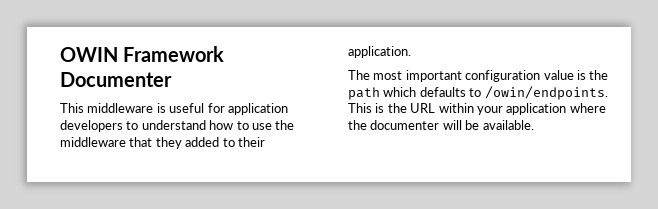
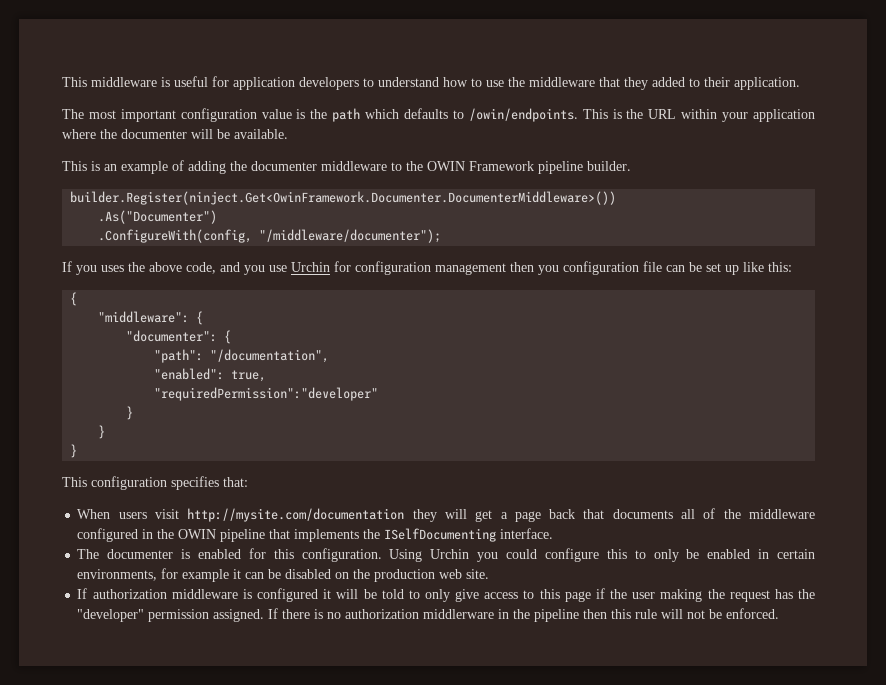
[60,46,225,62] [60,72,172,87] OWIN Framework Documenter // -> (62, 82) none
(534, 125) none -> [62,160,631,174] [70,191,617,205] [98,210,218,224] [98,229,442,243] [62,261,792,275] [70,292,78,306] [98,311,204,325] [126,330,232,344] [154,349,330,363] [154,368,267,382] [154,387,379,401] [126,406,134,420] [98,425,106,439] [70,444,78,458] [62,476,248,490] [77,508,815,522] [77,528,554,542] [77,548,816,562] [77,568,490,582] [77,588,815,602] [77,608,780,622] // This is an example of adding the documenter middleware to the OWIN Framework pipeline builder. // builder.Register(ninject.Get<OwinFramework.Documenter.DocumenterMiddleware>()) // .As("Documenter") // .ConfigureWith(config, "/middleware/documenter"); // If you uses the above code, and you use Urchin for configuration management then you configuration file can be set up like this: // { // "middleware": { // "documenter": { // "path": "/documentation", // "enabled": true, // "requiredPermission":"developer" // } // } // } // This configuration specifies that: // When users visit http://mysite.com/documentation they will get a page back that documents all of the middleware configured in the OWIN pipeline that implements the ISelfDocumenting interface. // The documenter is enabled for this configuration. Using Urchin you could configure this to only be enabled in certain environments, for example it can be disabled on the production web site. // If authorization middleware is configured it will be told to only give access to this page if the user making the request has the "developer" permission assigned. If there is no authorization middlerware in the pipeline then this rule will not be enforced.

